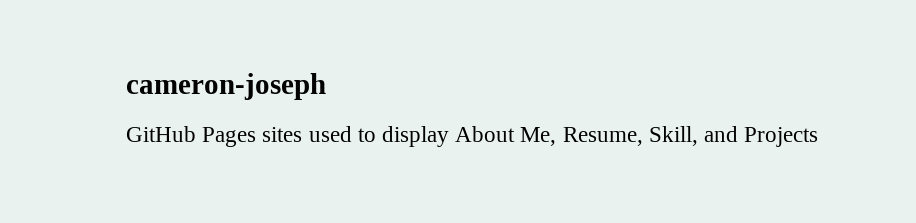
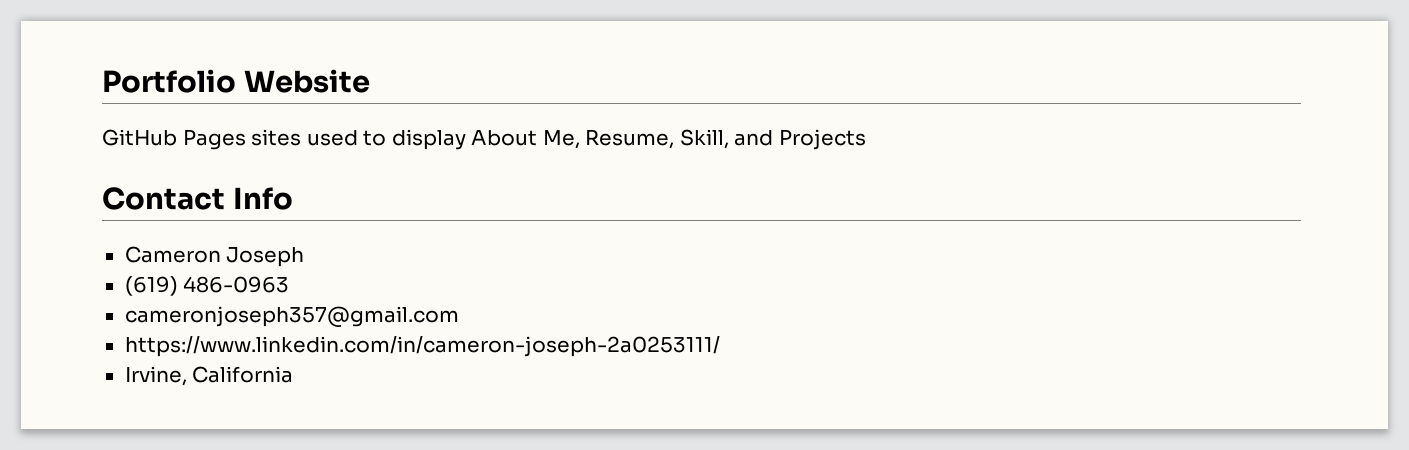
[126,73,326,100] cameron-joseph -> [102,69,370,93] Portfolio Website
(819, 137) none -> [102,187,293,210] [124,246,305,267] [124,276,290,296] [124,306,459,327] [124,336,720,357] [124,366,294,386] // Contact Info // Cameron Joseph // (619) 486-0963 // cameronjoseph357@gmail.com // https://www.linkedin.com/in/cameron-joseph-2a0253111/ // Irvine, California

